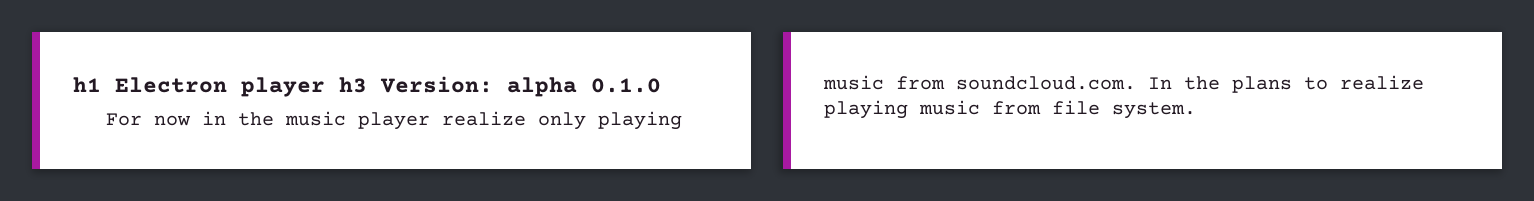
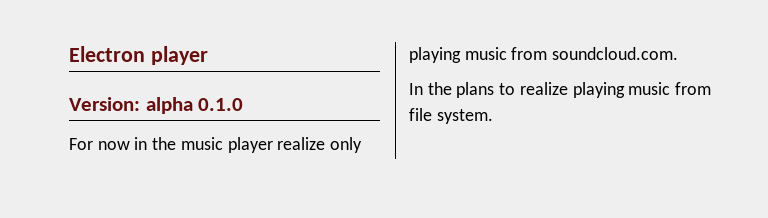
[73,77,101,92] h1 -> (69, 54) none
[339,77,367,93] h3 -> (208, 55) //
(1136, 83) none -> (679, 53) //

